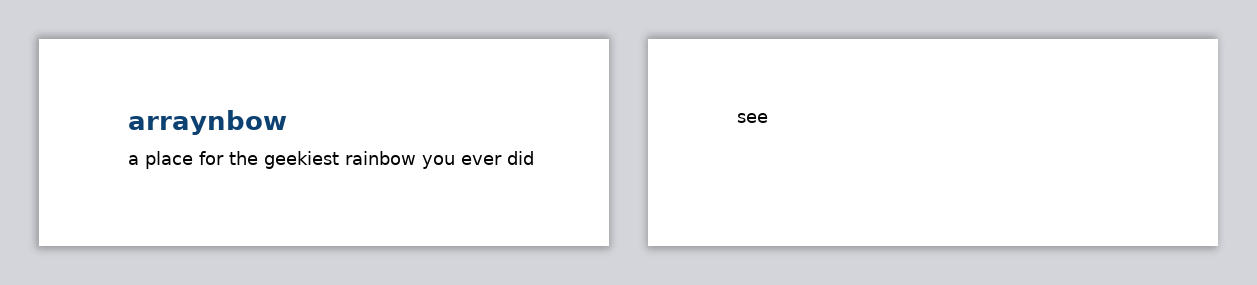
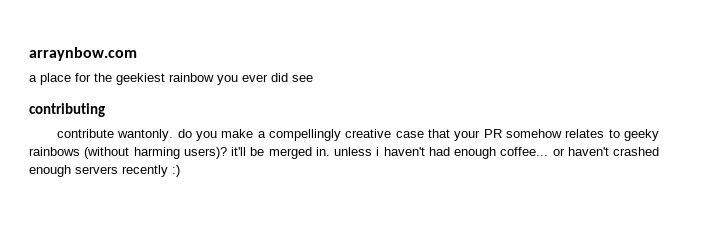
[128,110,287,135] arraynbow -> [29,47,137,61] arraynbow.com
(768, 118) none -> [29,103,105,117] [56,129,659,141] [29,147,659,159] [29,165,180,177] // contributing // contribute wantonly. do you make a compellingly creative case that your PR somehow relates to geeky rainbows (without harming users)? it'll be merged in. unless i haven't had enough coffee... or haven't crashed enough servers recently :)

